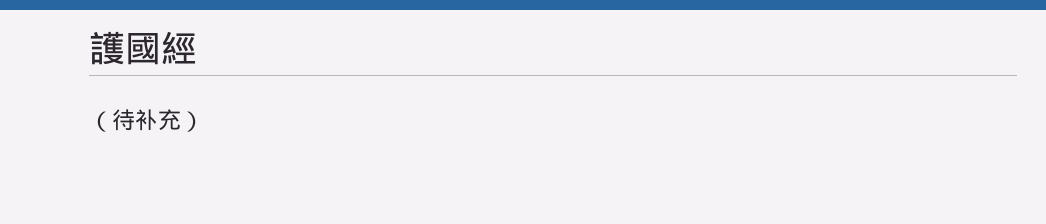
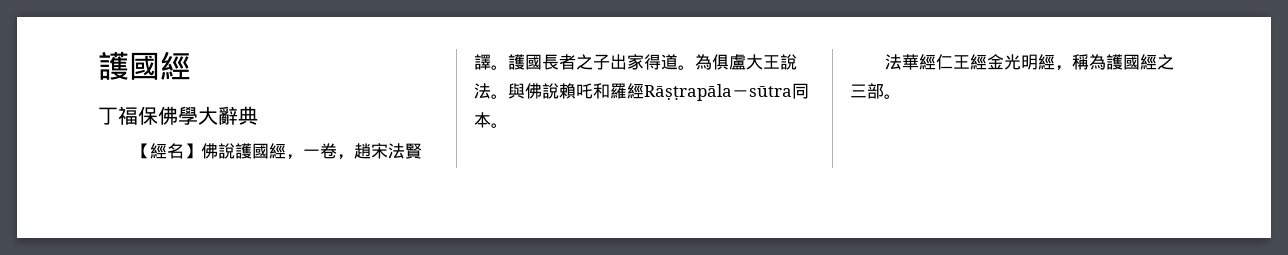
[89,109,204,132] （待补充） -> [98,106,258,125] [132,143,422,160] [474,54,797,70] [474,83,809,101] [474,112,508,128] [884,54,1174,71] [850,83,901,99] 丁福保佛學大辭典 // 【經名】佛說護國經，一卷，趙宋法賢譯。護國長者之子出家得道。為俱盧大王說法。與佛說賴吒和羅經Rāṣṭrapāla－sūtra同本。 // 法華經仁王經金光明經，稱為護國經之三部。

